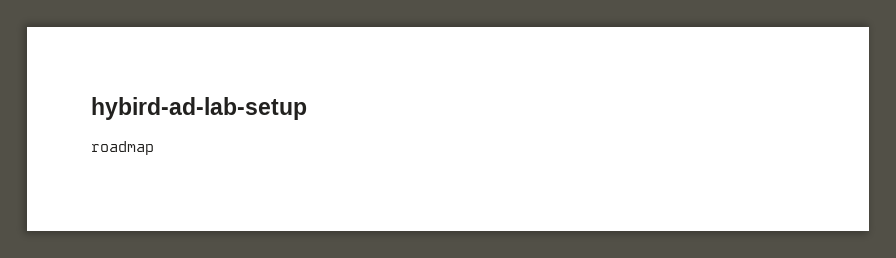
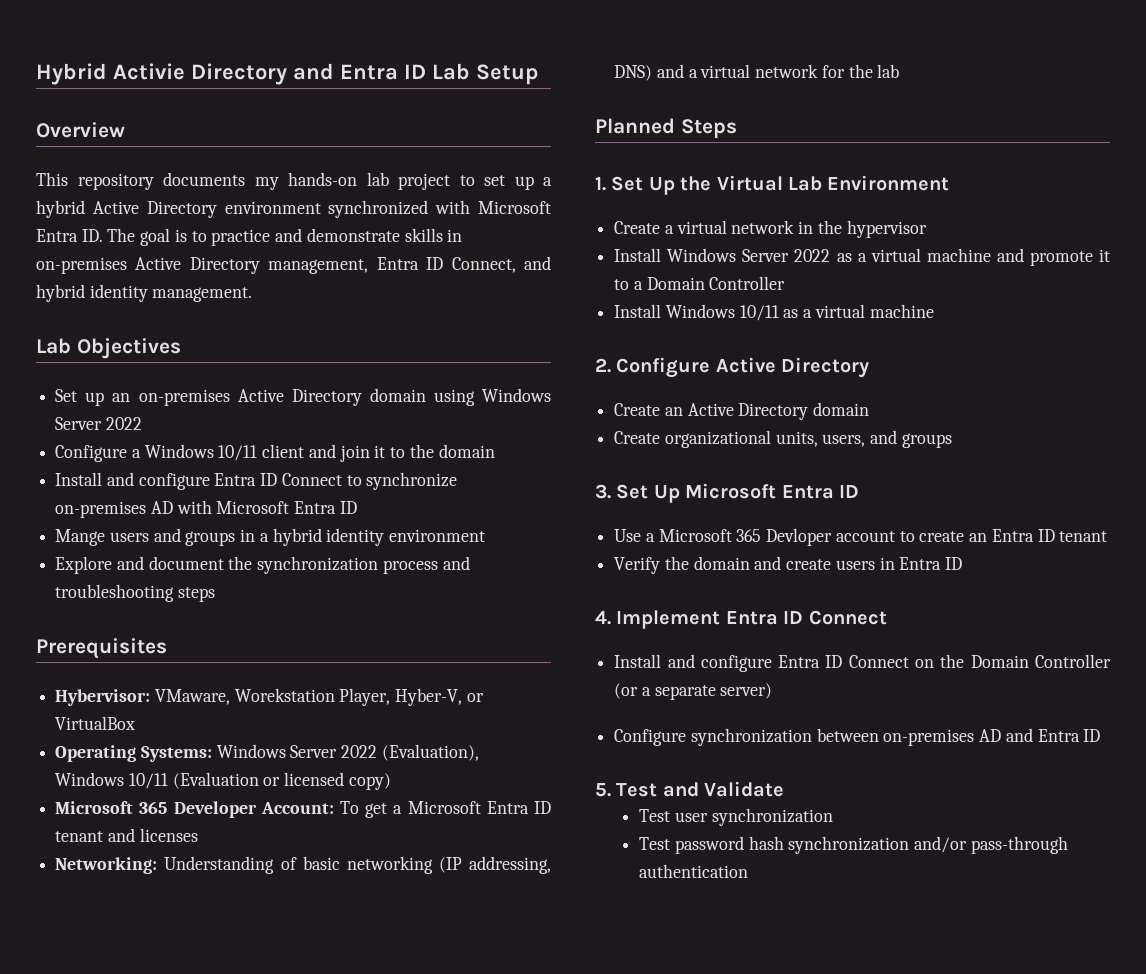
[91,97,307,120] [91,141,154,155] hybird-ad-lab-setup // roadmap -> [36,63,538,85] [36,122,125,138] [36,172,552,190] [36,200,551,218] [36,228,463,246] [36,256,552,274] [36,284,253,302] [36,338,181,359] [55,388,551,406] [55,417,142,430] [55,444,495,462] [55,472,458,490] [55,500,357,518] [55,528,486,546] [55,556,470,574] [55,584,215,602] [36,638,167,659] [55,688,484,706] [55,716,136,730] [55,744,479,762] [55,772,391,790] [55,801,552,818] [55,828,198,842] [55,856,551,874] [614,64,900,81] [595,118,737,138] [595,175,950,195] [614,220,927,238] [614,248,1110,266] [614,276,786,290] [614,304,934,321] [595,357,870,378] [614,402,870,420] [614,430,952,448] [595,483,859,503] [614,528,1108,546] [614,556,963,574] [595,610,887,629] [614,654,1111,672] [614,683,773,700] [614,728,1101,746] [595,781,785,797] [639,808,833,826] [639,836,1068,854] [639,864,749,878] Hybrid Activie Directory and Entra ID Lab Setup // Overview // This repository documents my hands-on lab project to set up a hybrid Active Directory environment synchronized with Microsoft Entra ID. The goal is to practice and demonstrate skills in on-premises Active Directory management, Entra ID Connect, and hybrid identity management. // Lab Objectives // Set up an on-premises Active Directory domain using Windows Server 2022 // Configure a Windows 10/11 client and join it to the domain // Install and configure Entra ID Connect to synchronize on-premises AD with Microsoft Entra ID // Mange users and groups in a hybrid identity environment // Explore and document the synchronization process and troubleshooting steps // Prerequisites // Hybervisor: VMaware, Worekstation Player, Hyber-V, or VirtualBox // Operating Systems: Windows Server 2022 (Evaluation), Windows 10/11 (Evaluation or licensed copy) // Microsoft 365 Developer Account: To get a Microsoft Entra ID tenant and licenses // Networking: Understanding of basic networking (IP addressing, DNS) and a virtual network for the lab // Planned Steps // 1. Set Up the Virtual Lab Environment // Create a virtual network in the hypervisor // Install Windows Server 2022 as a virtual machine and promote it to a Domain Controller // Install Windows 10/11 as a virtual machine // 2. Configure Active Directory // Create an Active Directory domain // Create organizational units, users, and groups // 3. Set Up Microsoft Entra ID // Use a Microsoft 365 Devloper account to create an Entra ID tenant // Verify the domain and create users in Entra ID // 4. Implement Entra ID Connect // Install and configure Entra ID Connect on the Domain Controller (or a separate server) // Configure synchronization between on-premises AD and Entra ID // 5. Test and Validate // Test user synchronization // Test password hash synchronization and/or pass-through authentication

